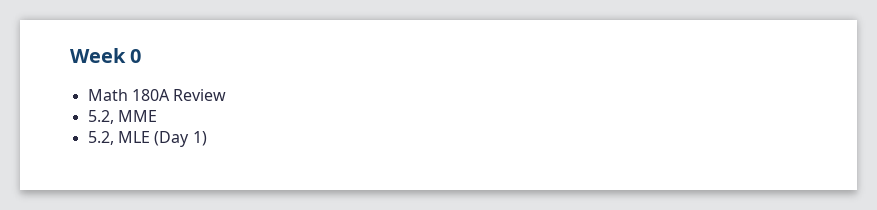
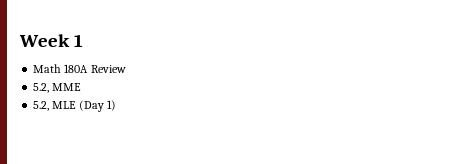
[130,49,142,63] 0 -> [73,34,83,47] 1

